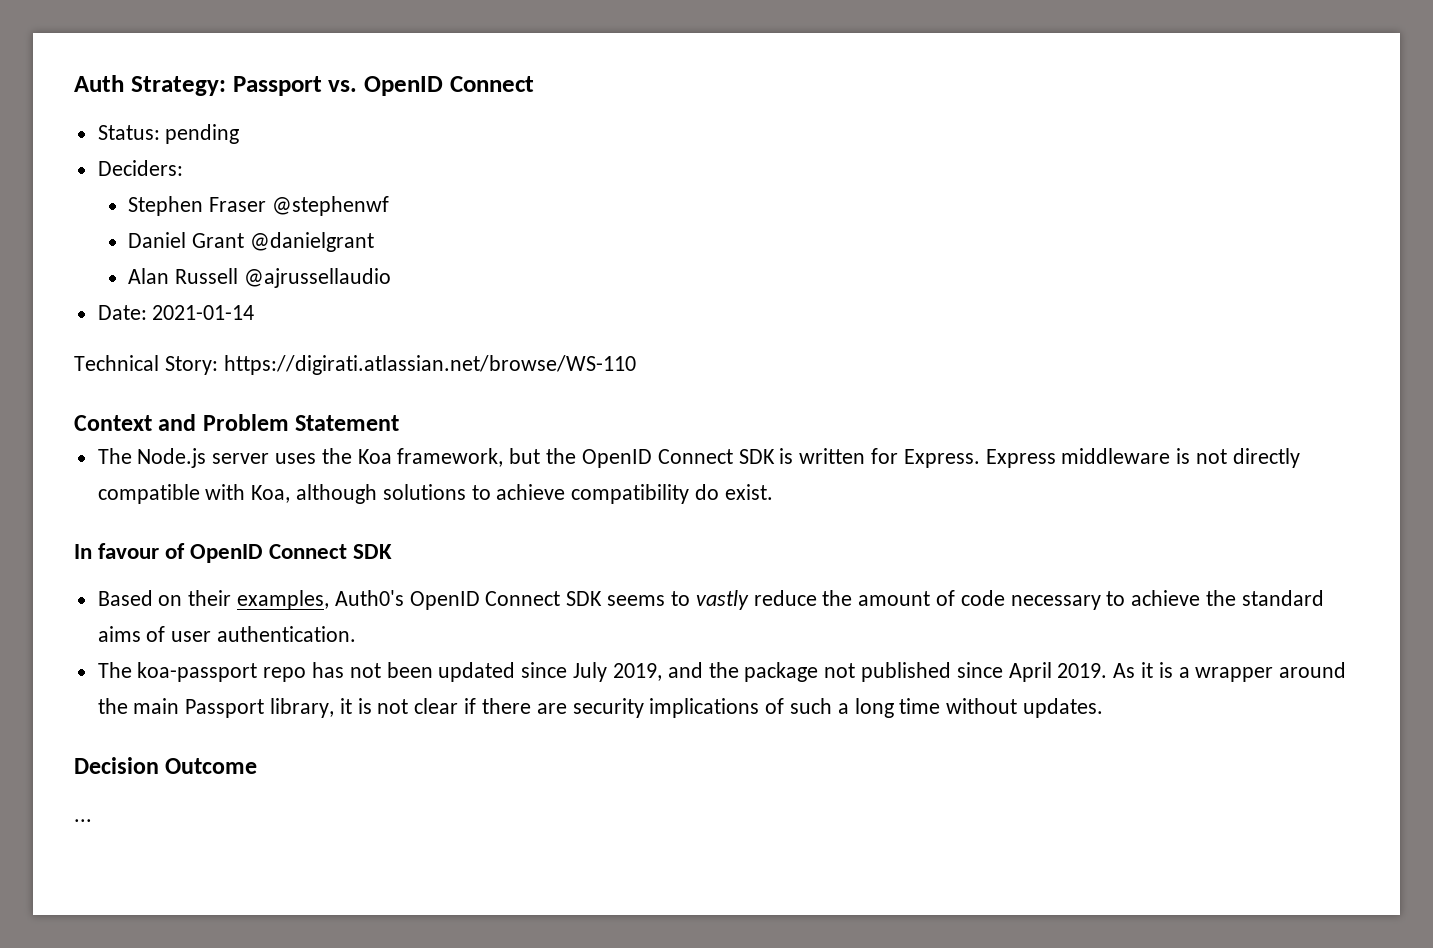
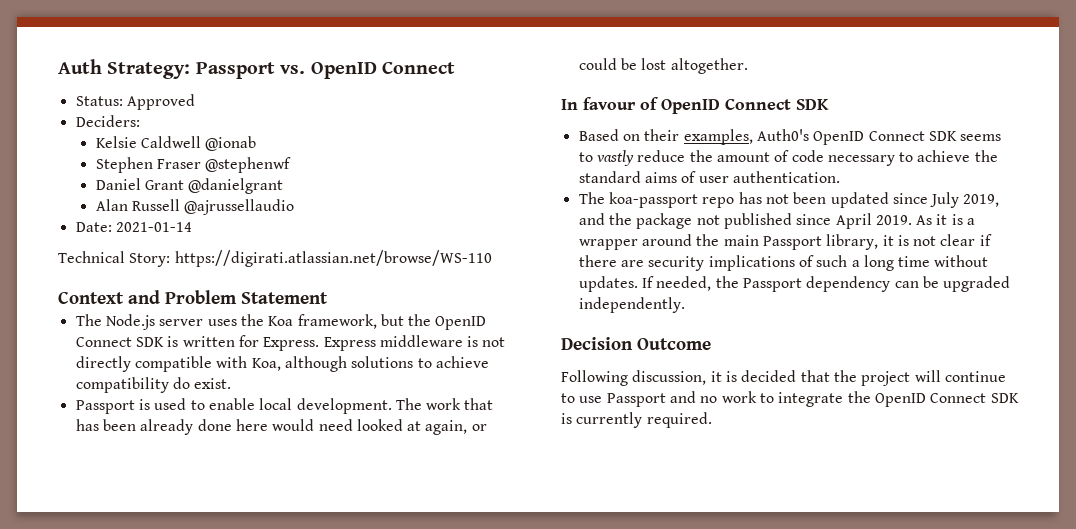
[165,124,240,144] pending -> [126,94,195,110] Approved
(183, 168) none -> [95,136,257,151] // Kelsie Caldwell @ionab
(773, 492) none -> [75,398,494,414] [75,419,487,435] [578,58,748,74] // Passport is used to enable local development. The work that has been already done here would need looked at again, or could be lost altogether.
[74,757,258,774] [74,819,92,822] // Decision Outcome // ... -> [641,276,1011,292] [578,297,685,313] [561,337,711,350] [561,370,1006,386] [561,391,1019,407] [561,412,712,428] If needed, the Passport dependency can be upgraded independently. // Decision Outcome // Following discussion, it is decided that the project will continue to use Passport and no work to integrate the OpenID Connect SDK is currently required.

